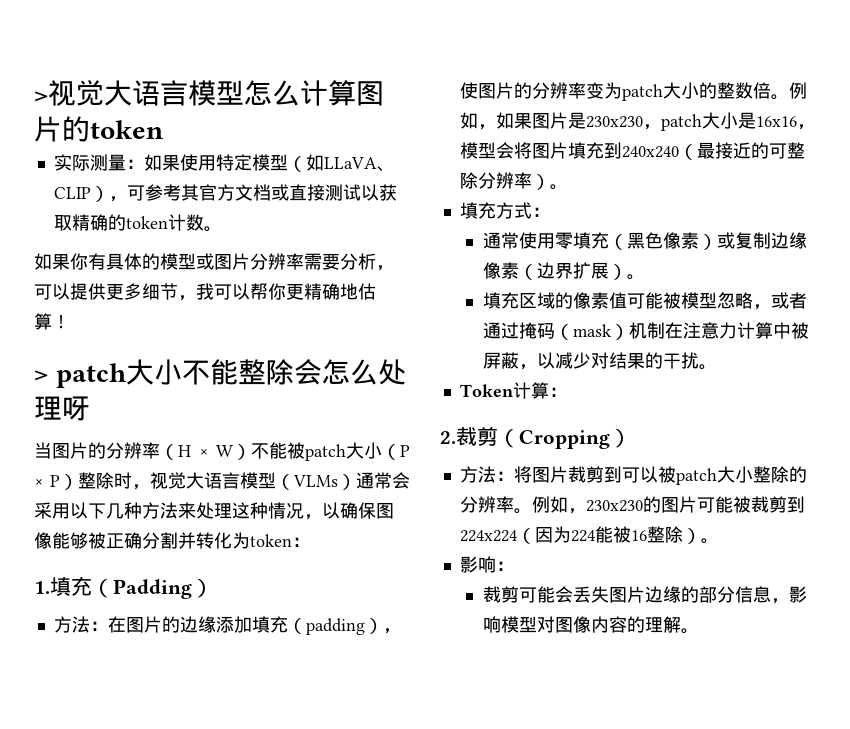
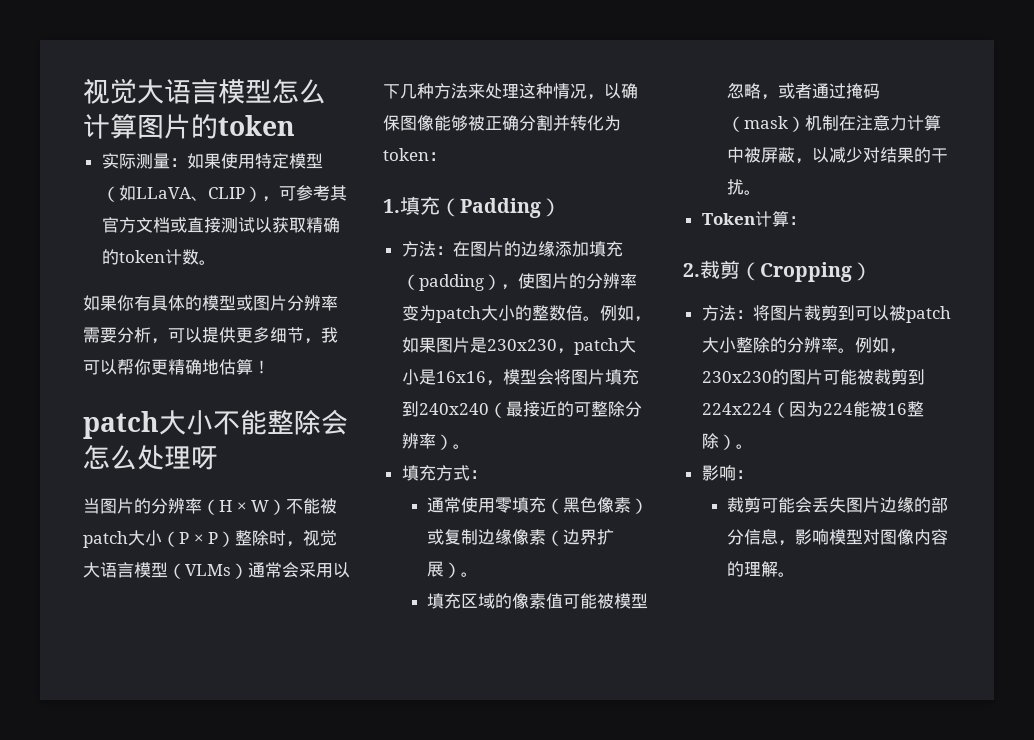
[34,91,48,103] > -> (83, 91) none
[34,370,48,382] > -> (270, 367) none

